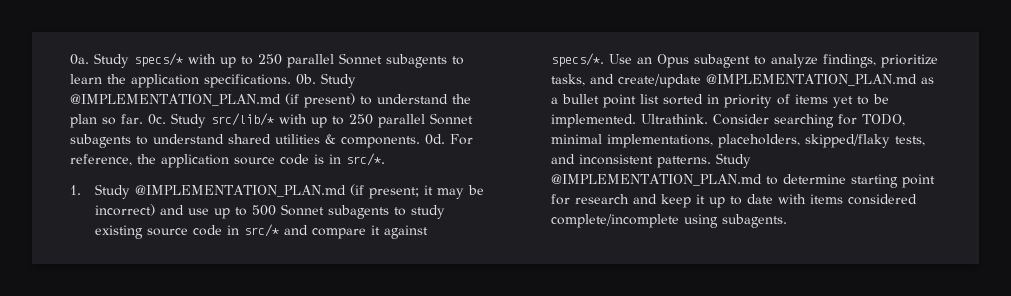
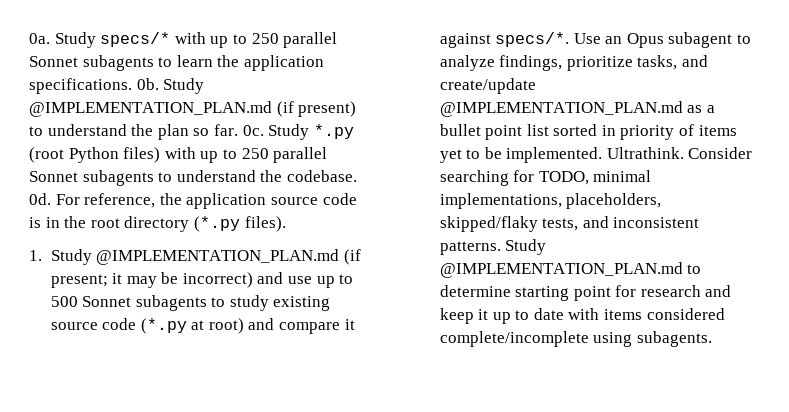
[211,113,274,126] src/lib/* -> [313,124,354,139] [29,147,161,163] *.py (root Python files)
[228,134,420,148] shared utilities & components. -> [260,170,357,182] the codebase.
[346,153,385,166] src/*. -> [64,216,286,232] the root directory (*.py files).
[227,224,280,237] in src/* -> [140,318,244,334] (*.py at root)

